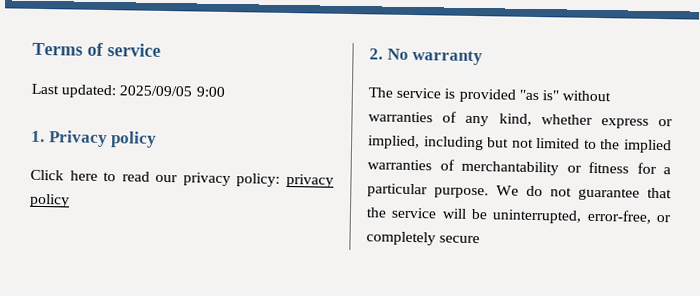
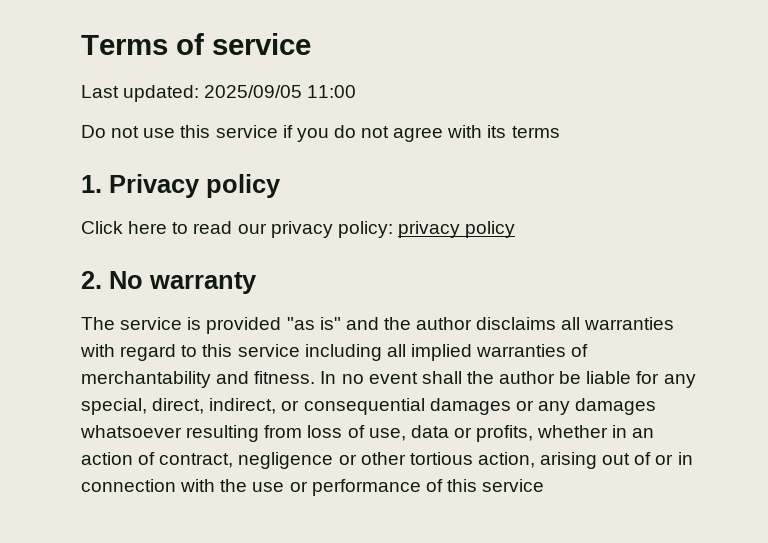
[195,86,225,97] 9:00 -> [307,85,357,98] [81,125,560,142] 11:00 // Do not use this service if you do not agree with its terms
[562,90,612,102] [368,111,673,129] [367,135,672,154] [367,159,671,176] [367,183,672,201] [366,207,671,224] [366,231,481,246] without warranties of any kind, whether express or implied, including but not limited to the implied warranties of merchantability or fitness for a particular purpose. We do not guarantee that the service will be uninterrupted, error-free, or completely secure -> [345,317,675,330] [80,344,589,361] [81,371,696,388] [81,398,657,415] [80,425,655,442] [81,452,693,469] [81,479,545,496] and the author disclaims all warranties with regard to this service including all implied warranties of merchantability and fitness. In no event shall the author be liable for any special, direct, indirect, or consequential damages or any damages whatsoever resulting from loss of use, data or profits, whether in an action of contract, negligence or other tortious action, arising out of or in connection with the use or performance of this service

